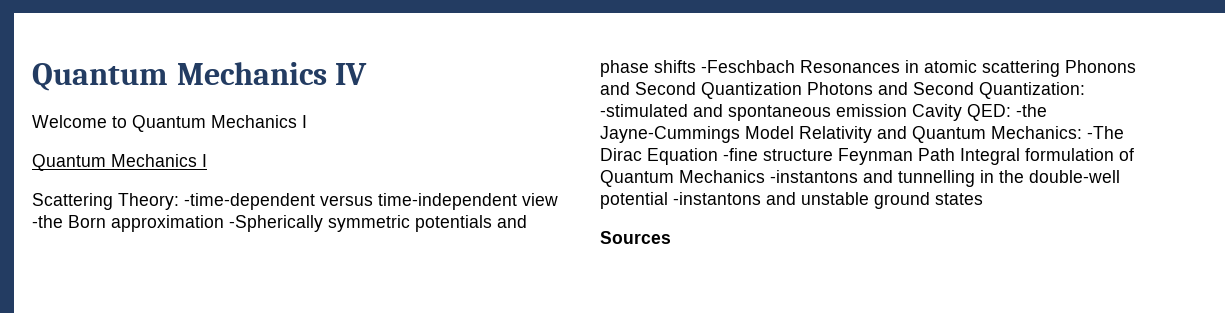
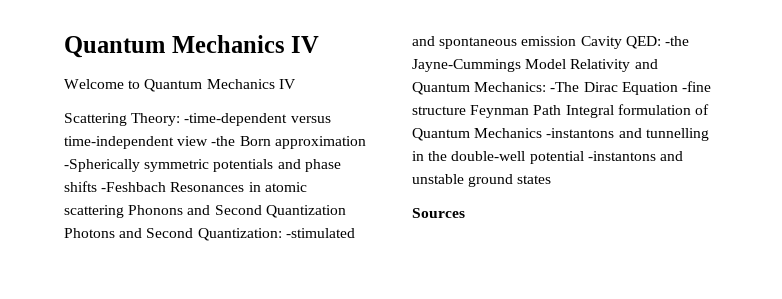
[302,115,307,128] [32,154,207,171] I // Quantum Mechanics I -> [278,79,296,89] IV
[701,60,795,73] -Feschbach -> [101,182,167,192] -Feshbach

